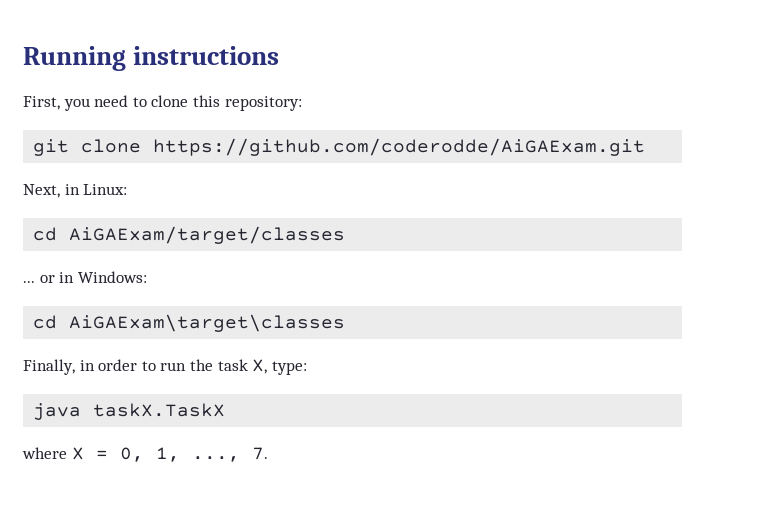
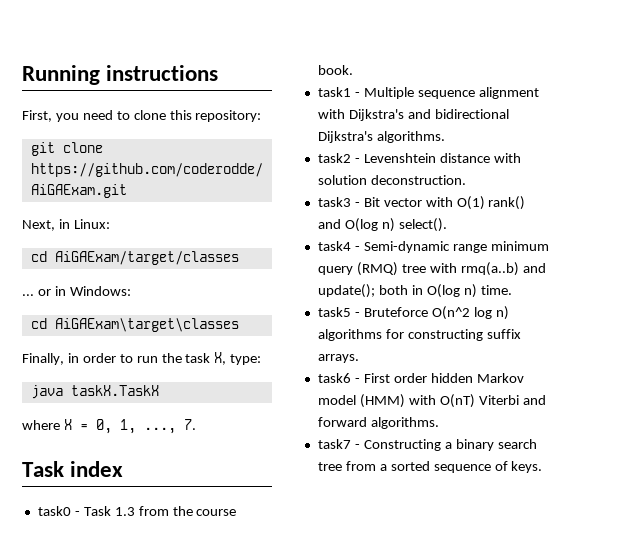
(268, 453) none -> [22,461,124,477] [37,506,237,516] [317,65,353,75] [317,87,539,99] [317,109,509,121] [317,131,445,143] [317,153,521,163] [317,175,466,185] [317,196,526,210] [317,218,447,232] [317,241,549,253] [317,262,546,276] [317,284,512,298] [317,306,509,320] [317,329,521,341] [317,354,359,363] [317,373,524,383] [317,394,546,408] [317,417,439,429] [317,439,537,451] [317,461,543,473] // Task index // task0 - Task 1.3 from the course book. // task1 - Multiple sequence alignment with Dijkstra's and bidirectional Dijkstra's algorithms. // task2 - Levenshtein distance with solution deconstruction. // task3 - Bit vector with O(1) rank() and O(log n) select(). // task4 - Semi-dynamic range minimum query (RMQ) tree with rmq(a..b) and update(); both in O(log n) time. // task5 - Bruteforce O(n^2 log n) algorithms for constructing suffix arrays. // task6 - First order hidden Markov model (HMM) with O(nT) Viterbi and forward algorithms. // task7 - Constructing a binary search tree from a sorted sequence of keys.

